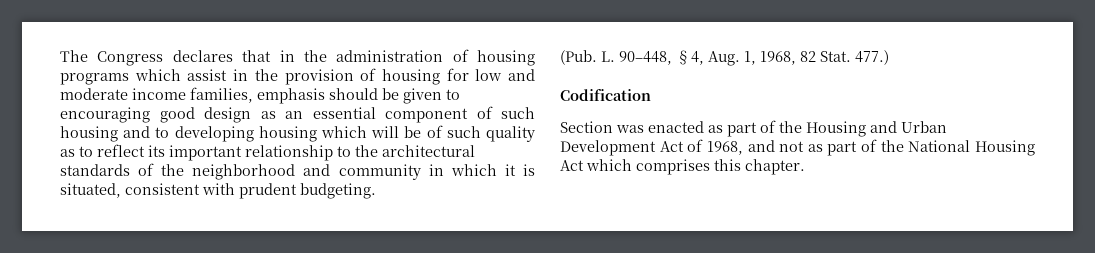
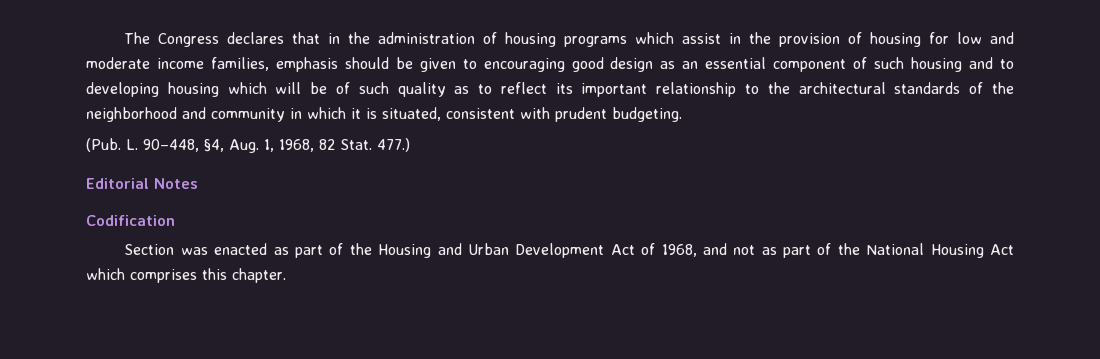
(889, 57) none -> [86,178,198,189] // Editorial Notes

